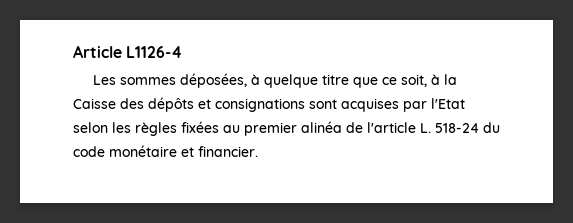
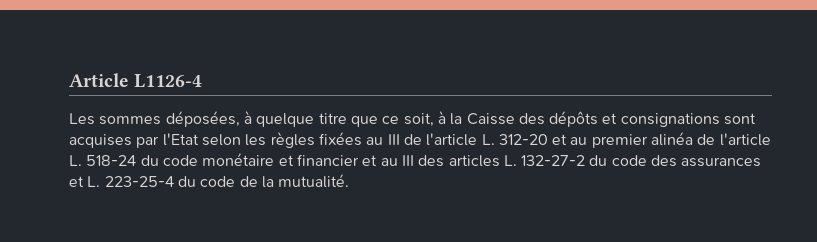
(240, 129) none -> [387,133,588,146] III de l'article L. 312-20 et au
[198,146,258,157] financier. -> [296,154,762,167] [69,174,350,188] financier et au III des articles L. 132-27-2 du code des assurances et L. 223-25-4 du code de la mutualité.

